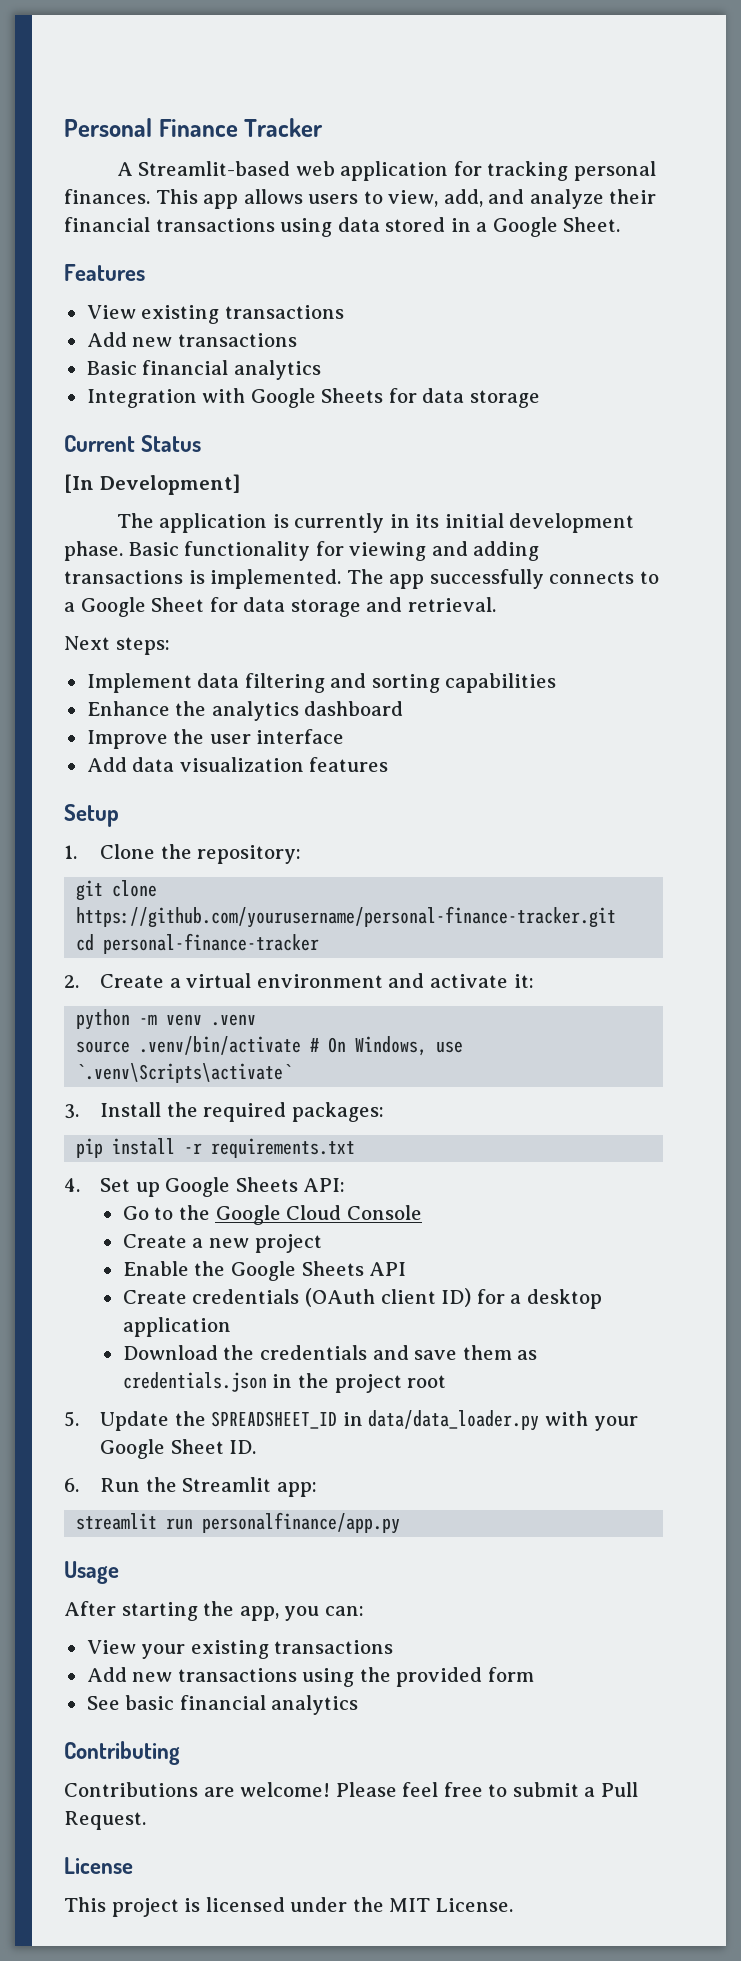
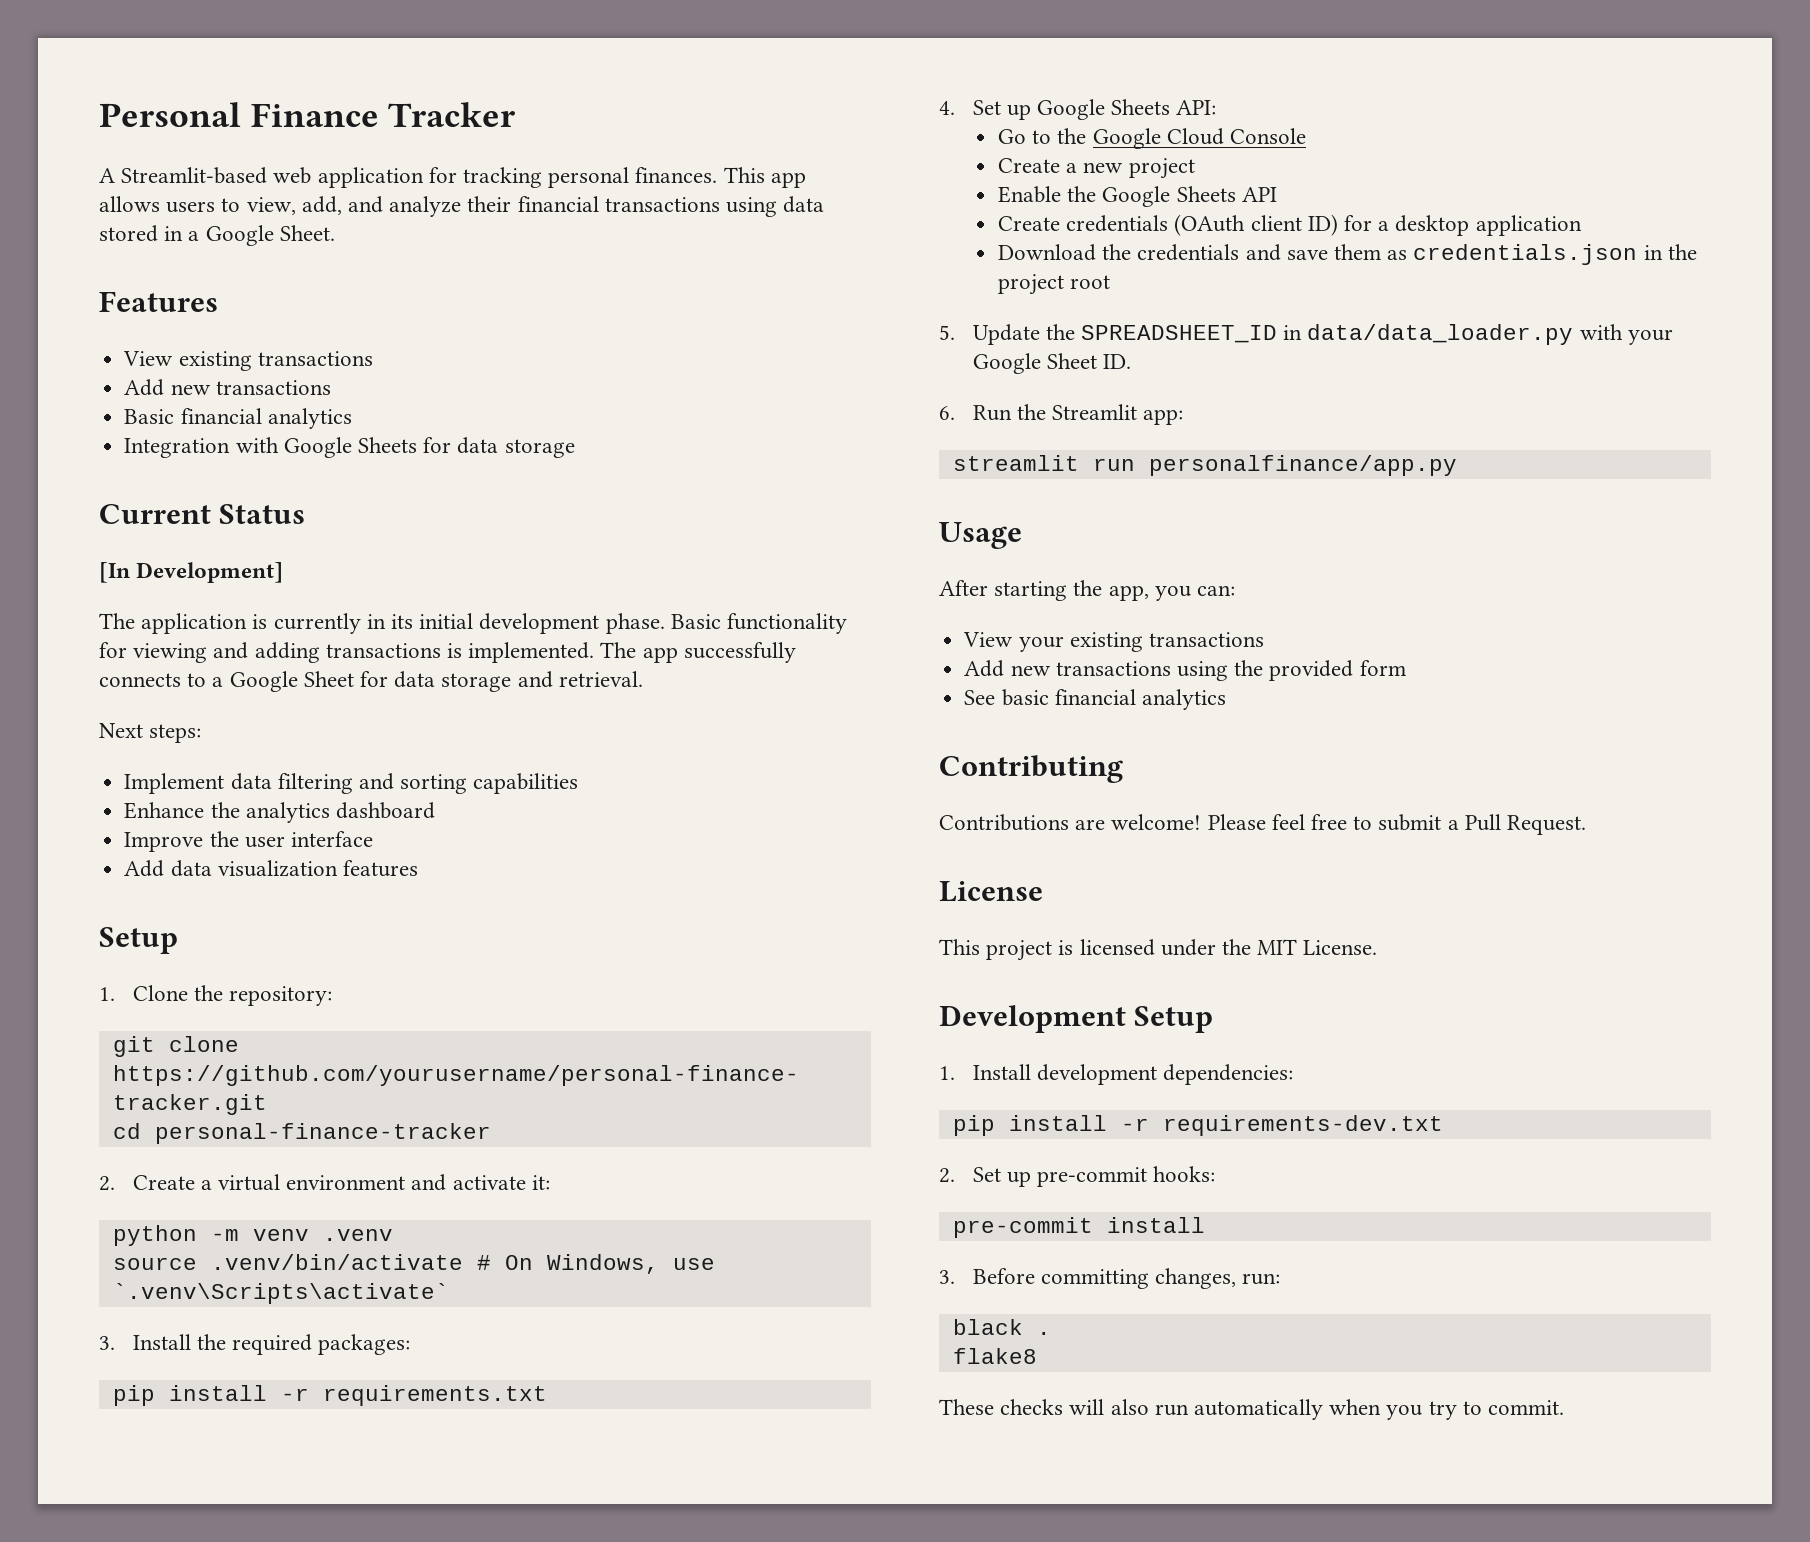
(513, 1905) none -> [939,1005,1214,1033] [939,1064,1294,1085] [952,1115,1443,1136] [939,1166,1216,1187] [952,1217,1205,1238] [939,1268,1281,1289] [952,1319,1051,1335] [952,1348,1037,1364] [939,1399,1565,1420] // Development Setup // 1. Install development dependencies: // pip install -r requirements-dev.txt // 2. Set up pre-commit hooks: // pre-commit install // 3. Before committing changes, run: // black . // flake8 // These checks will also run automatically when you try to commit.

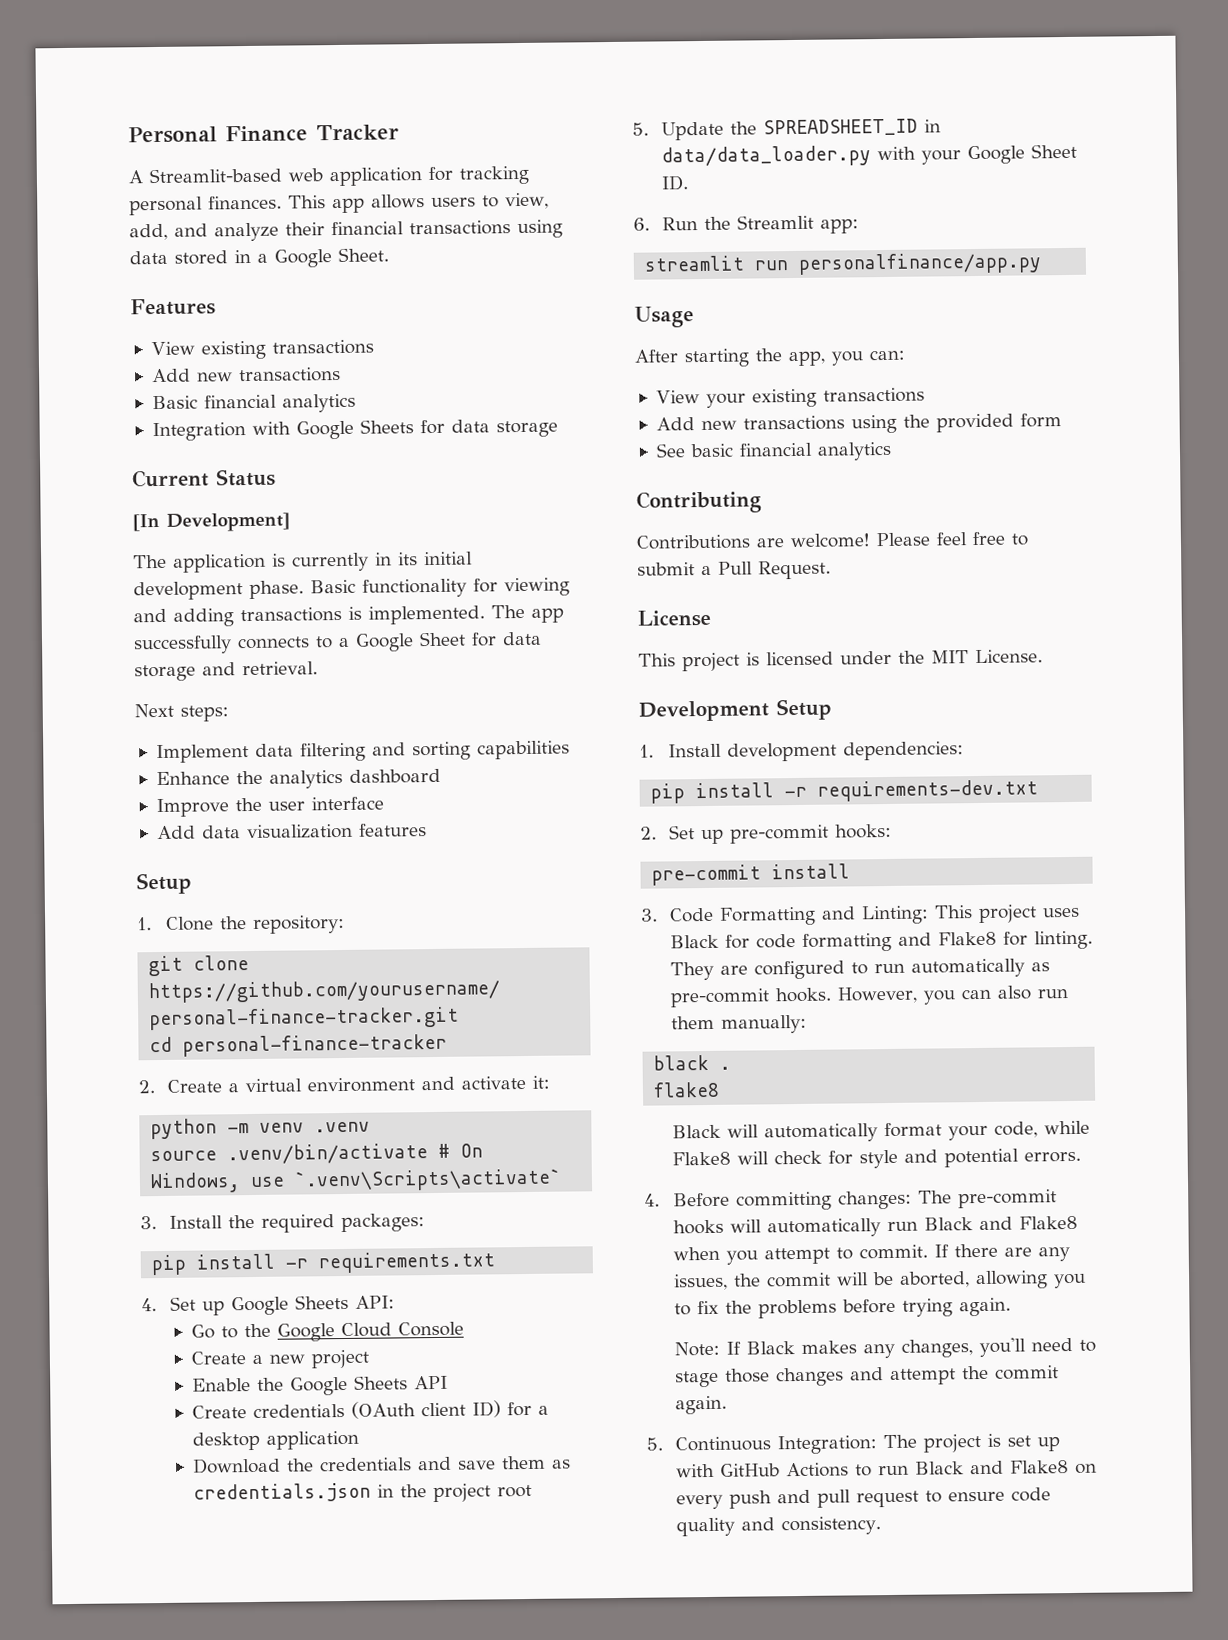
[972,1268,1281,1289] [952,1319,1051,1335] [952,1348,1037,1364] [939,1399,1324,1420] Before committing changes, run: // black . // flake8 // These checks will also run automatically -> [668,904,1080,926] [669,930,1093,952] [669,958,1050,981] [669,985,1068,1008] [670,1014,807,1034] [653,1054,732,1071] [653,1081,721,1098] [671,1120,1090,1143] [671,1148,1081,1169] [644,1189,1057,1211] [672,1215,1078,1238] Code Formatting and Linting: This project uses Black for code formatting and Flake8 for linting. They are configured to run automatically as pre-commit hooks. However, you can also run them manually: // black . // flake8 // Black will automatically format your code, while Flake8 will check for style and potential errors. // 4. Before committing changes: The pre-commit hooks will automatically run Black and Flake8
[1428,1401,1457,1420] try -> [763,1247,830,1265] attempt
(1565, 1407) none -> [933,1243,1070,1262] [672,1270,1086,1291] [673,1297,1011,1319] [673,1337,1096,1359] [674,1365,1059,1388] [674,1395,727,1415] [646,1433,1060,1455] [675,1460,1097,1478] [675,1487,1051,1510] [675,1516,881,1537] If there are any issues, the commit will be aborted, allowing you to fix the problems before trying again. // Note: If Black makes any changes, you'll need to stage those changes and attempt the commit again. // 5. Continuous Integration: The project is set up with GitHub Actions to run Black and Flake8 on every push and pull request to ensure code quality and consistency.

